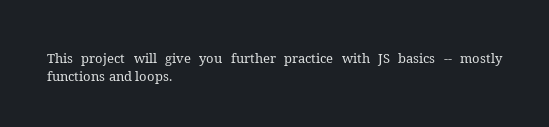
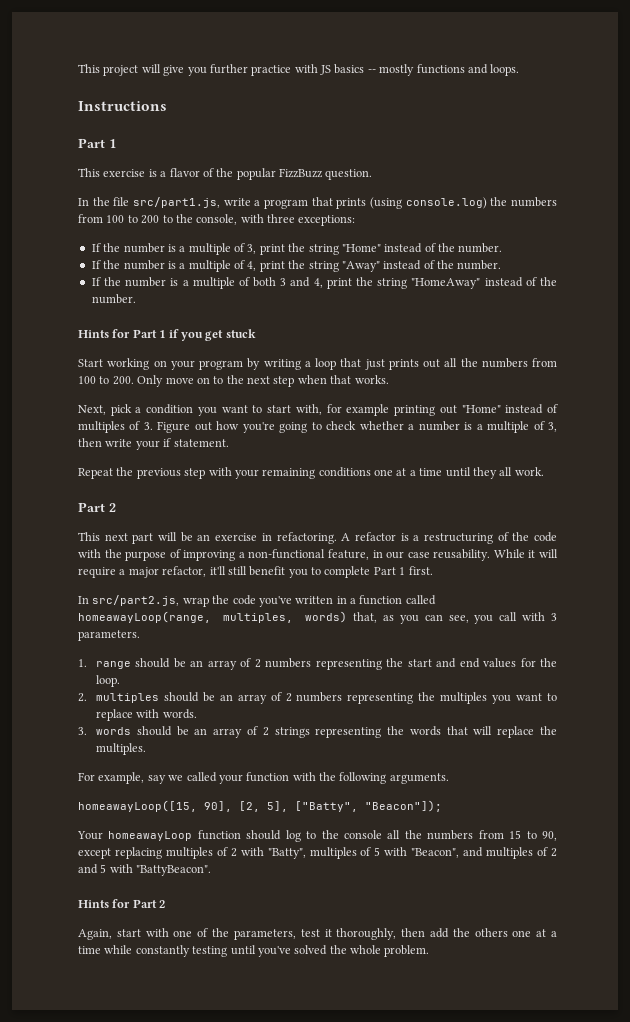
(173, 77) none -> [78,101,167,111] [78,138,116,148] [78,168,373,180] [78,197,557,209] [78,214,356,226] [91,243,503,255] [91,260,502,272] [91,277,557,289] [91,294,136,304] [78,329,256,341] [78,358,557,370] [78,375,389,387] [78,404,558,416] [78,421,558,433] [78,438,229,450] [78,467,544,479] [78,502,116,512] [78,532,557,544] [78,549,558,561] [78,566,433,578] [78,595,436,607] [78,611,558,624] [78,630,140,641] [78,658,557,670] [96,675,121,687] [78,692,557,704] [96,709,197,721] [78,726,558,738] [96,743,147,755] [78,772,449,784] [78,800,442,812] [77,830,558,842] [78,847,557,859] [78,864,212,876] [78,899,166,908] [78,928,557,940] [78,945,430,957] // Instructions // Part 1 // This exercise is a flavor of the popular FizzBuzz question. // In the file src/part1.js, write a program that prints (using console.log) the numbers from 100 to 200 to the console, with three exceptions: // If the number is a multiple of 3, print the string "Home" instead of the number. // If the number is a multiple of 4, print the string "Away" instead of the number. // If the number is a multiple of both 3 and 4, print the string "HomeAway" instead of the number. // Hints for Part 1 if you get stuck // Start working on your program by writing a loop that just prints out all the numbers from 100 to 200. Only move on to the next step when that works. // Next, pick a condition you want to start with, for example printing out "Home" instead of multiples of 3. Figure out how you're going to check whether a number is a multiple of 3, then write your if statement. // Repeat the previous step with your remaining conditions one at a time until they all work. // Part 2 // This next part will be an exercise in refactoring. A refactor is a restructuring of the code with the purpose of improving a non-functional feature, in our case reusability. While it will require a major refactor, it'll still benefit you to complete Part 1 first. // In src/part2.js, wrap the code you've written in a function called homeawayLoop(range, multiples, words) that, as you can see, you call with 3 parameters. // 1. range should be an array of 2 numbers representing the start and end values for the loop. // 2. multiples should be an array of 2 numbers representing the multiples you want to replace with words. // 3. words should be an array of 2 strings representing the words that will replace the multiples. // For example, say we called your function with the following arguments. // homeawayLoop([15, 90], [2, 5], ["Batty", "Beacon"]); // Your homeawayLoop function should log to the console all the numbers from 15 to 90, except replacing multiples of 2 with "Batty", multiples of 5 with "Beacon", and multiples of 2 and 5 with "BattyBeacon". // Hints for Part 2 // Again, start with one of the parameters, test it thoroughly, then add the others one at a time while constantly testing until you've solved the whole problem.

